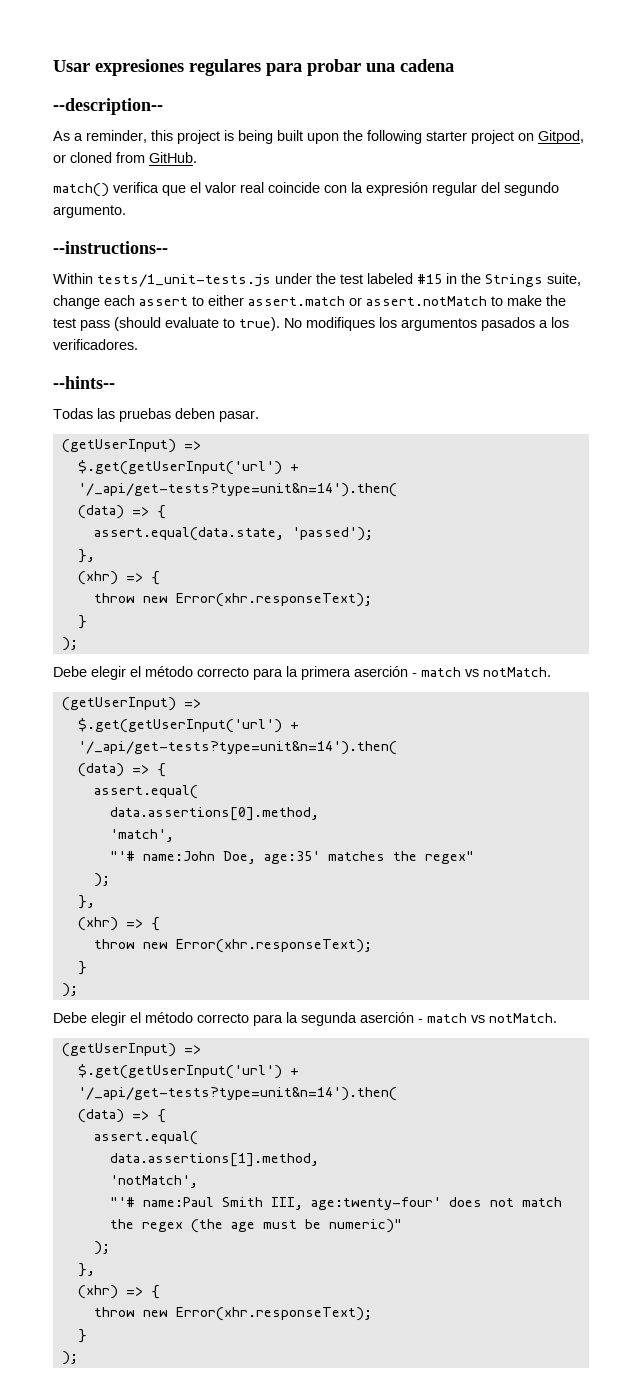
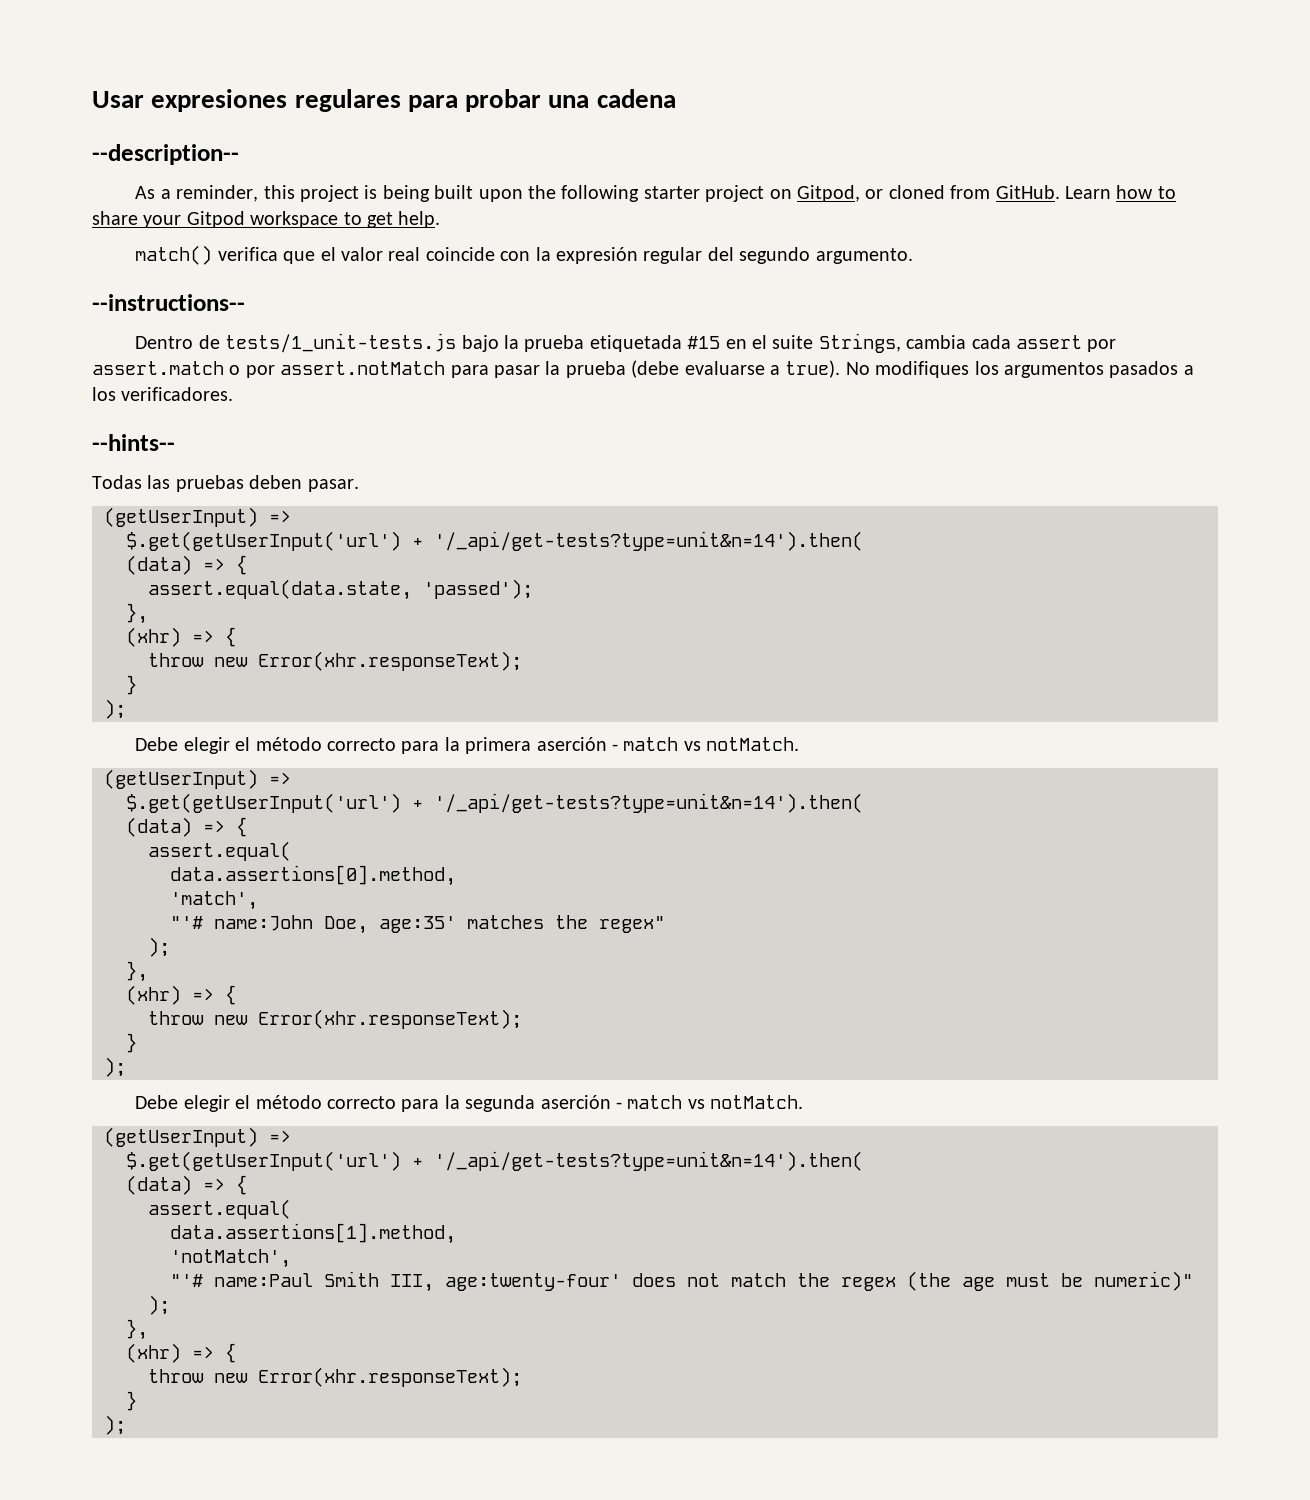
(197, 157) none -> [1064,185,1176,199] [92,211,441,228] Learn how to share your Gitpod workspace to get help.
[53,273,581,287] [53,295,566,309] [53,317,235,331] Within tests/1_unit-tests.js under the test labeled #15 in the Strings suite, change each assert to either assert.match or assert.notMatch to make the test pass (should evaluate to -> [135,333,1117,353] [92,360,780,378] Dentro de tests/1_unit-tests.js bajo la prueba etiquetada #15 en el suite Strings, cambia cada assert por assert.match o por assert.notMatch para pasar la prueba (debe evaluarse a

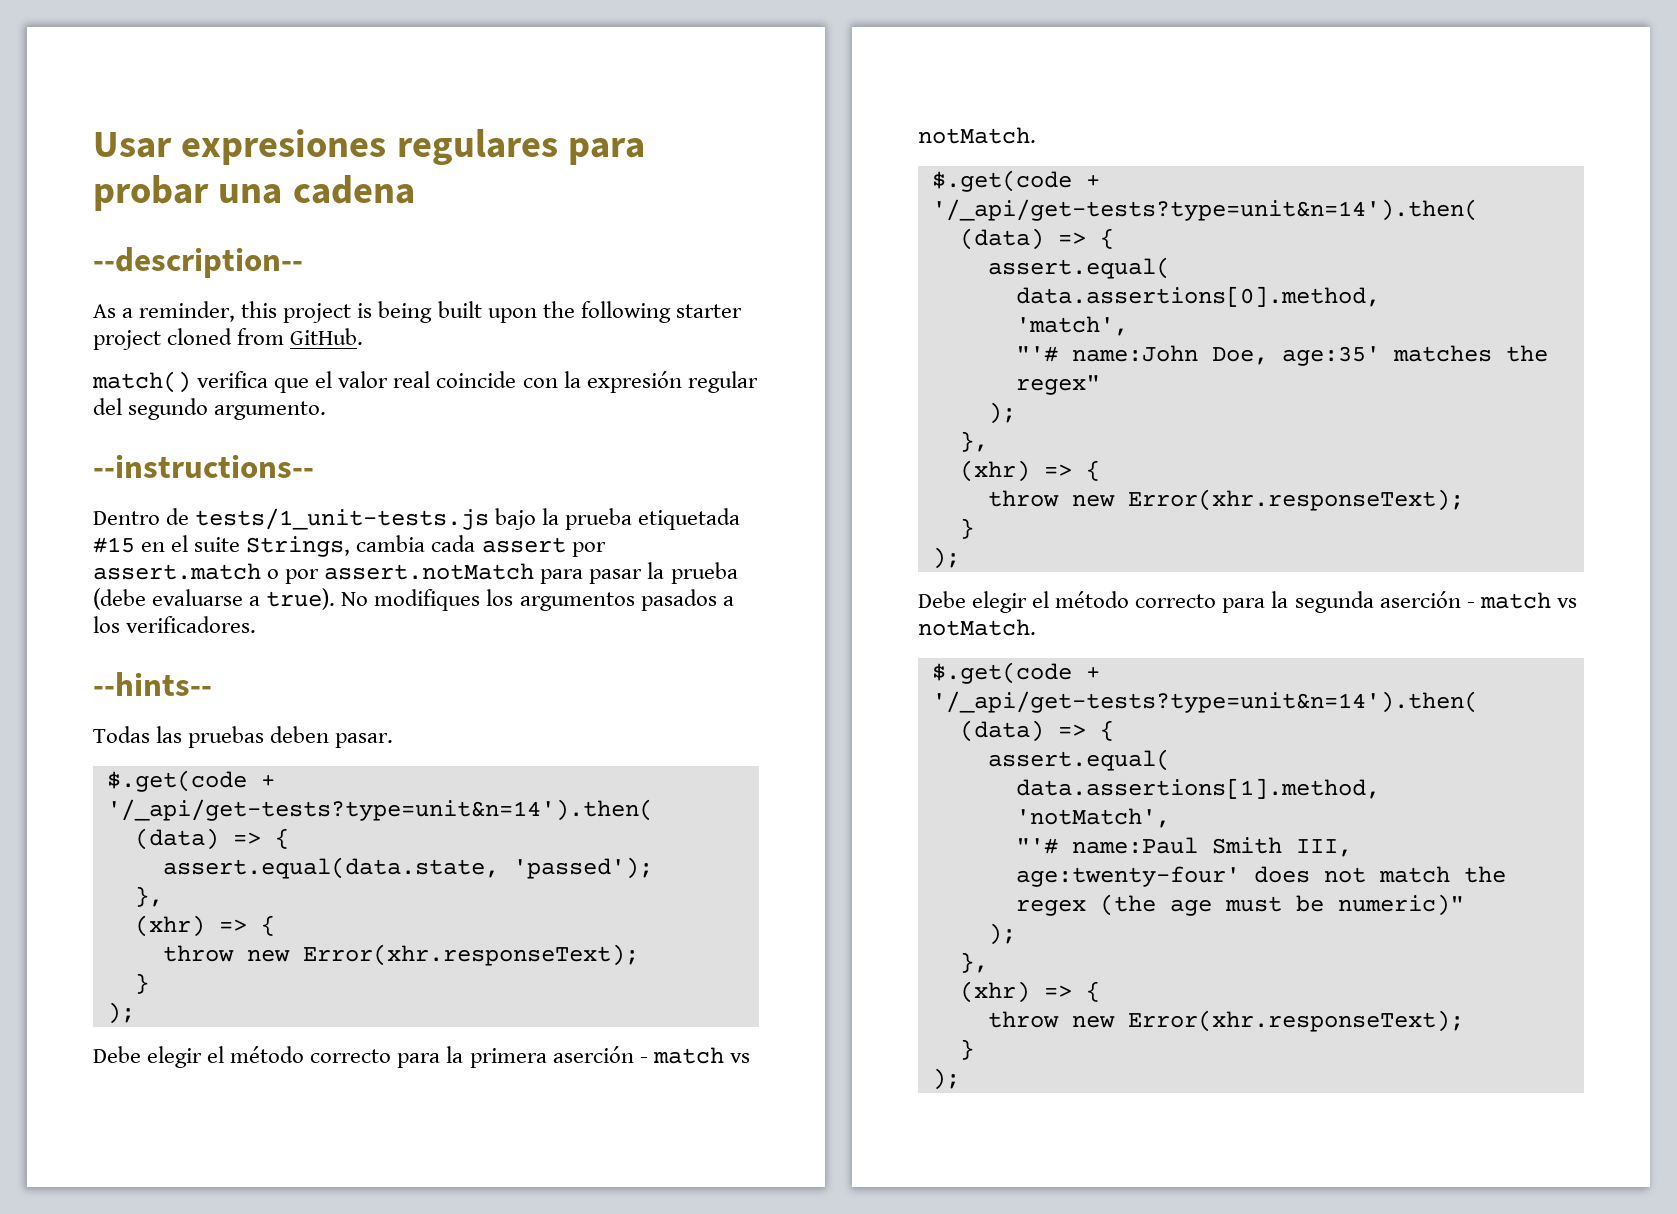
[769,185,884,202] on Gitpod, or -> (161, 340) none
[1064,185,1176,199] [92,211,441,228] Learn how to share your Gitpod workspace to get help. -> (364, 336) none
[104,507,291,527] [126,531,401,551] (getUserInput) => // $.get(getUserInput('url') -> [106,770,247,792] $.get(code
[104,769,291,789] [126,793,401,813] (getUserInput) => // $.get(getUserInput('url') -> [931,170,1072,192] $.get(code
[104,1127,291,1147] [126,1151,401,1171] (getUserInput) => // $.get(getUserInput('url') -> [931,662,1072,684] $.get(code

